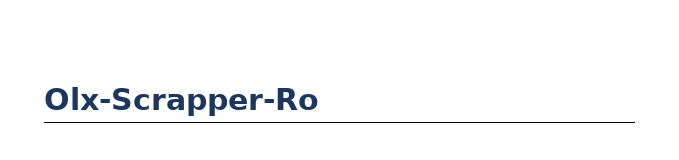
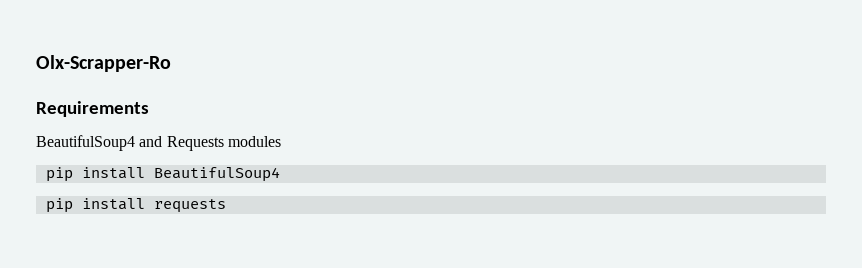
(319, 101) none -> [36,101,149,117] [36,135,281,151] [45,167,280,182] [45,198,226,213] // Requirements // BeautifulSoup4 and Requests modules // pip install BeautifulSoup4 // pip install requests

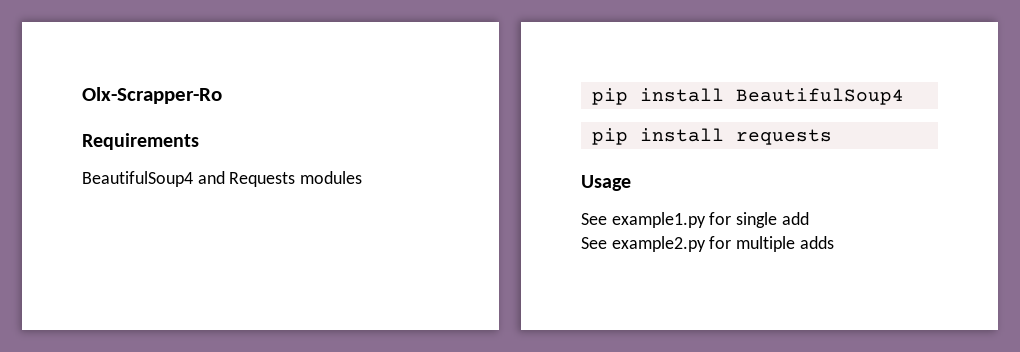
(226, 206) none -> [581,175,631,191] [581,212,809,228] [581,236,834,252] // Usage // See example1.py for single add // See example2.py for multiple adds

